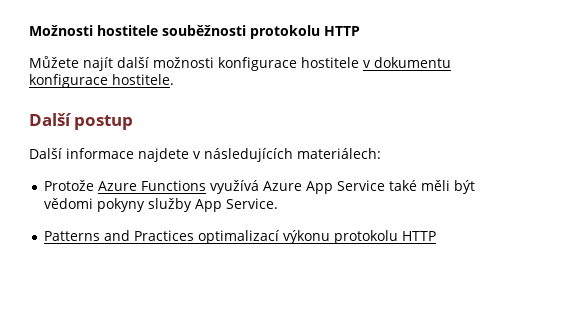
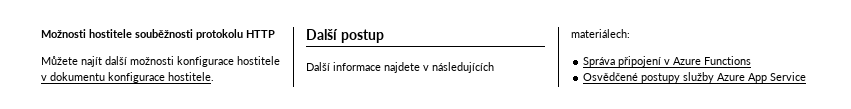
[44,180,95,191] Protože -> [583,56,671,67] Správa připojení v
[210,180,476,194] [44,198,279,212] [44,230,437,244] využívá Azure App Service také měli být vědomi pokyny služby App Service. // Patterns and Practices optimalizací výkonu protokolu HTTP -> [583,72,807,83] // Osvědčené postupy služby Azure App Service

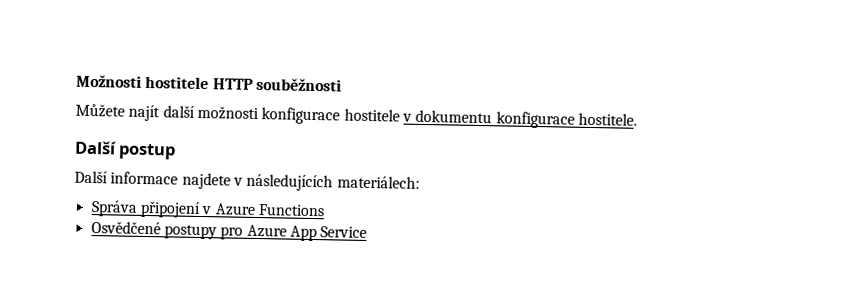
(132, 33) none -> [212,78,254,90] HTTP
[196,29,275,40] protokolu HTTP -> (342, 84) none
[683,72,715,83] služby -> [220,226,244,240] pro

